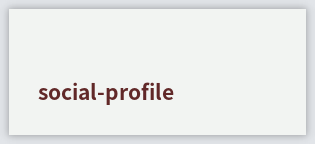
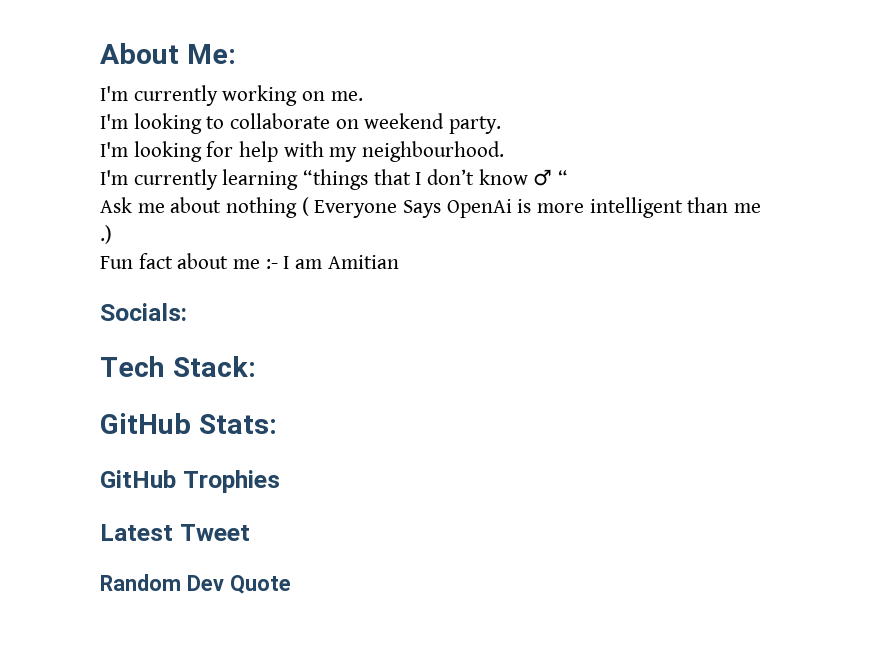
[38,82,174,105] social-profile -> [100,43,236,64] [100,85,363,106] [100,113,502,134] [100,141,505,162] [100,169,569,190] [100,197,762,218] [100,225,112,244] [100,253,399,269] [100,303,187,321] [100,356,256,377] [100,413,277,434] [100,470,280,493] [100,524,250,541] [100,574,291,594] About Me: // I'm currently working on me. // I'm looking to collaborate on weekend party. // I'm looking for help with my neighbourhood. // I'm currently learning “things that I don’t know ♂ “ // Ask me about nothing ( Everyone Says OpenAi is more intelligent than me .) // Fun fact about me :- I am Amitian // Socials: // Tech Stack: // GitHub Stats: // GitHub Trophies // Latest Tweet // Random Dev Quote

